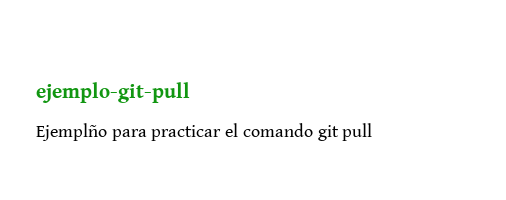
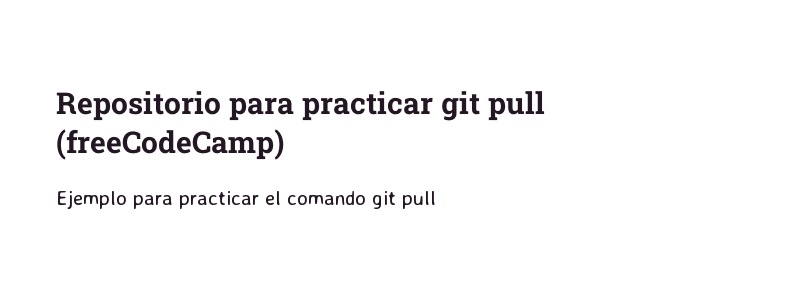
[36,82,190,103] [36,123,107,141] ejemplo-git-pull // Ejemplño -> [56,91,546,121] [56,129,284,160] [56,190,127,209] Repositorio para practicar git pull (freeCodeCamp) // Ejemplo

